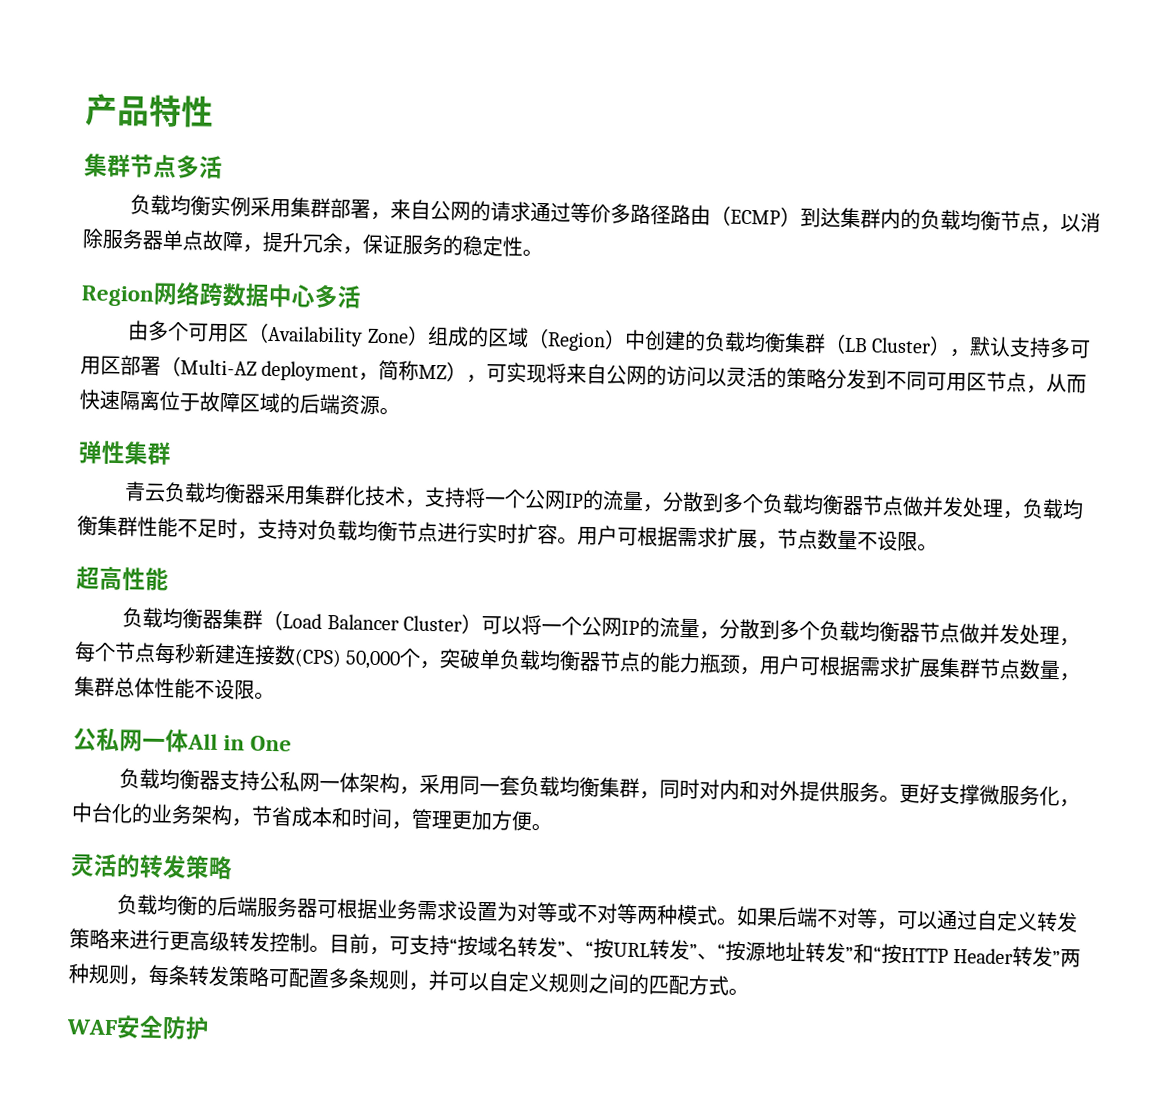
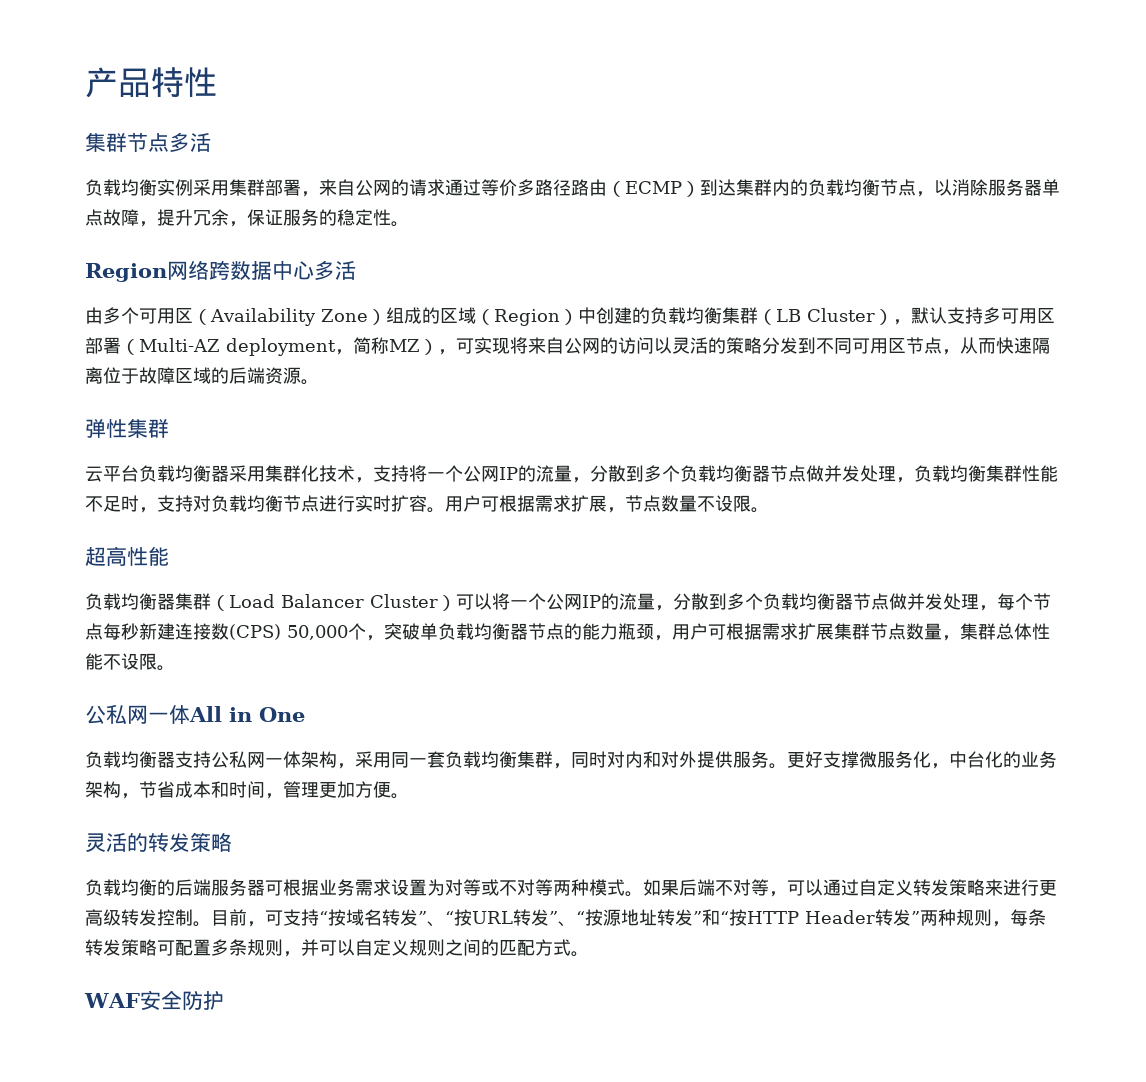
[124,481,167,502] 青云 -> [85,465,139,482] 云平台

